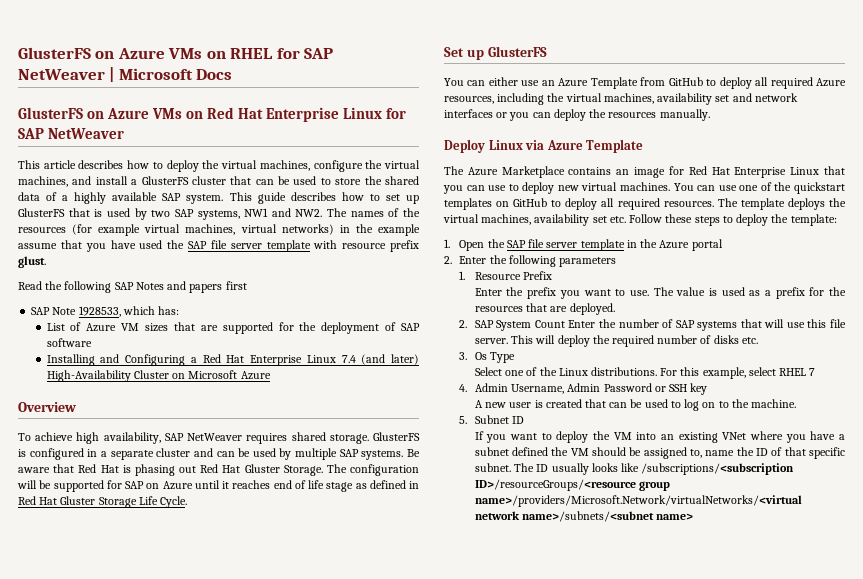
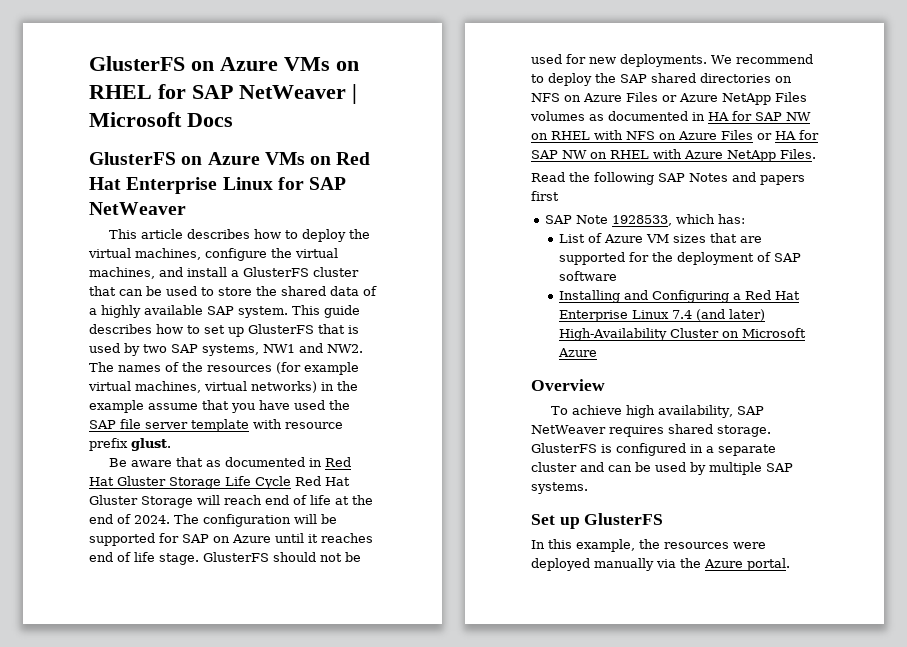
(46, 262) none -> [108,457,351,467] [89,476,350,489] [89,495,373,508] [89,514,337,527] [89,533,373,546] [89,552,361,565] [531,54,813,67] [531,73,792,86] [531,92,807,105] [530,111,811,121] [531,130,819,140] [531,149,816,162] // Be aware that as documented in Red Hat Gluster Storage Life Cycle Red Hat Gluster Storage will reach end of life at the end of 2024. The configuration will be supported for SAP on Azure until it reaches end of life stage. GlusterFS should not be used for new deployments. We recommend to deploy the SAP shared directories on NFS on Azure Files or Azure NetApp Files volumes as documented in HA for SAP NW on RHEL with NFS on Azure Files or HA for SAP NW on RHEL with Azure NetApp Files.
[407,449,421,457] [18,464,420,476] [17,480,419,492] [18,496,188,508] [444,46,547,60] [444,77,846,89] [444,93,798,105] [444,109,710,121] [444,139,644,153] [444,166,845,178] [443,182,845,194] [444,198,846,210] [443,214,837,226] [444,239,723,251] [444,255,617,267] [459,271,553,280] [474,287,846,299] [474,303,615,315] [459,319,846,331] [474,335,758,347] [459,352,516,363] [474,367,816,379] [459,383,708,395] [474,399,797,411] [459,415,525,424] [474,431,845,443] [474,447,845,459] [474,463,795,475] [474,479,671,491] [474,495,802,507] [474,511,694,522] Be aware that Red Hat is phasing out Red Hat Gluster Storage. The configuration will be supported for SAP on Azure until it reaches end of life stage as defined in Red Hat Gluster Storage Life Cycle. // Set up GlusterFS // You can either use an Azure Template from GitHub to deploy all required Azure resources, including the virtual machines, availability set and network interfaces or you can deploy the resources manually. // Deploy Linux via Azure Template // The Azure Marketplace contains an image for Red Hat Enterprise Linux that you can use to deploy new virtual machines. You can use one of the quickstart templates on GitHub to deploy all required resources. The template deploys the virtual machines, availability set etc. Follow these steps to deploy the template: // 1. Open the SAP file server template in the Azure portal // 2. Enter the following parameters // 1. Resource Prefix // Enter the prefix you want to use. The value is used as a prefix for the resources that are deployed. // 2. SAP System Count Enter the number of SAP systems that will use this file server. This will deploy the required number of disks etc. // 3. Os Type // Select one of the Linux distributions. For this example, select RHEL 7 // 4. Admin Username, Admin Password or SSH key // A new user is created that can be used to log on to the machine. // 5. Subnet ID // If you want to deploy the VM into an existing VNet where you have a subnet defined the VM should be assigned to, name the ID of that specific subnet. The ID usually looks like /subscriptions/<subscription ID>/resourceGroups/<resource group name>/providers/Microsoft.Network/virtualNetworks/<virtual network name>/subnets/<subnet name> -> [531,513,664,529] [531,539,766,552] [531,558,790,571] // Set up GlusterFS // In this example, the resources were deployed manually via the Azure portal.

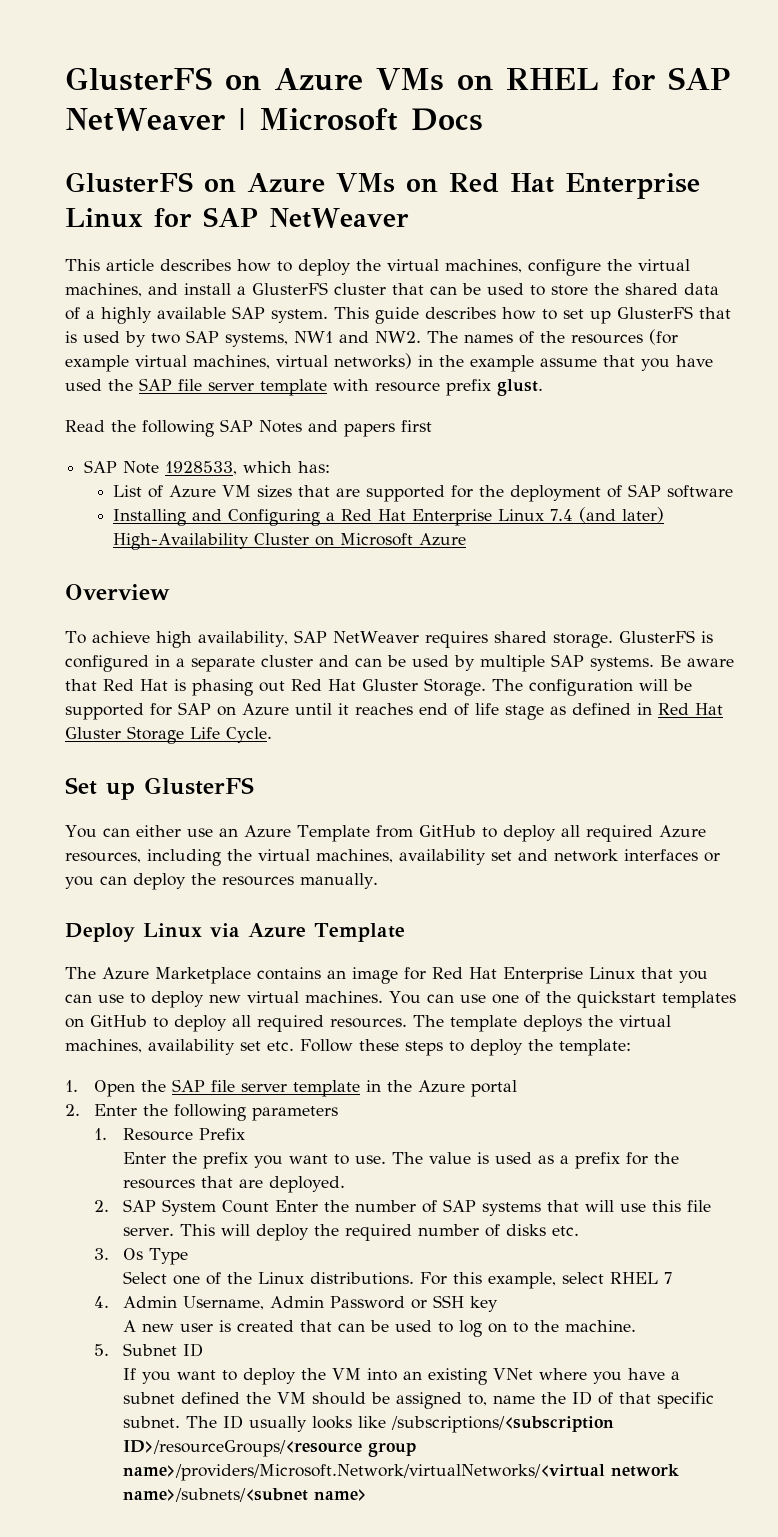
[108,457,351,467] [89,476,350,489] [89,495,373,508] [89,514,337,527] [89,533,373,546] [89,552,361,565] [531,54,813,67] [531,73,792,86] [531,92,807,105] [530,111,811,121] [531,130,819,140] [531,149,816,162] // Be aware that as documented in Red Hat Gluster Storage Life Cycle Red Hat Gluster Storage will reach end of life at the end of 2024. The configuration will be supported for SAP on Azure until it reaches end of life stage. GlusterFS should not be used for new deployments. We recommend to deploy the SAP shared directories on NFS on Azure Files or Azure NetApp Files volumes as documented in HA for SAP NW on RHEL with NFS on Azure Files or HA for SAP NW on RHEL with Azure NetApp Files. -> (543, 387) none
[531,513,664,529] [531,539,766,552] [531,558,790,571] // Set up GlusterFS // In this example, the resources were deployed manually via the Azure portal. -> [660,655,734,667] [65,678,692,696] [65,702,723,720] [65,726,272,744] [65,777,254,800] [65,825,706,842] [65,849,720,866] [65,873,378,890] [65,923,405,942] [65,967,708,984] [65,991,736,1008] [65,1015,671,1032] [65,1039,631,1056] [65,1079,518,1097] [65,1104,339,1121] [94,1128,246,1141] [123,1152,680,1169] [123,1176,346,1193] [94,1199,712,1216] [123,1224,579,1241] [94,1248,189,1265] [123,1271,673,1289] [94,1295,499,1312] [123,1320,637,1337] [94,1343,204,1357] [123,1368,681,1385] [123,1391,715,1409] [123,1415,615,1433] [123,1440,417,1457] [123,1464,680,1481] [123,1488,368,1502] Be aware that Red Hat is phasing out Red Hat Gluster Storage. The configuration will be supported for SAP on Azure until it reaches end of life stage as defined in Red Hat Gluster Storage Life Cycle. // Set up GlusterFS // You can either use an Azure Template from GitHub to deploy all required Azure resources, including the virtual machines, availability set and network interfaces or you can deploy the resources manually. // Deploy Linux via Azure Template // The Azure Marketplace contains an image for Red Hat Enterprise Linux that you can use to deploy new virtual machines. You can use one of the quickstart templates on GitHub to deploy all required resources. The template deploys the virtual machines, availability set etc. Follow these steps to deploy the template: // 1. Open the SAP file server template in the Azure portal // 2. Enter the following parameters // 1. Resource Prefix // Enter the prefix you want to use. The value is used as a prefix for the resources that are deployed. // 2. SAP System Count Enter the number of SAP systems that will use this file server. This will deploy the required number of disks etc. // 3. Os Type // Select one of the Linux distributions. For this example, select RHEL 7 // 4. Admin Username, Admin Password or SSH key // A new user is created that can be used to log on to the machine. // 5. Subnet ID // If you want to deploy the VM into an existing VNet where you have a subnet defined the VM should be assigned to, name the ID of that specific subnet. The ID usually looks like /subscriptions/<subscription ID>/resourceGroups/<resource group name>/providers/Microsoft.Network/virtualNetworks/<virtual network name>/subnets/<subnet name>

